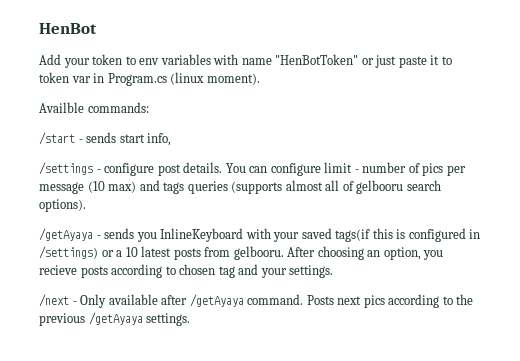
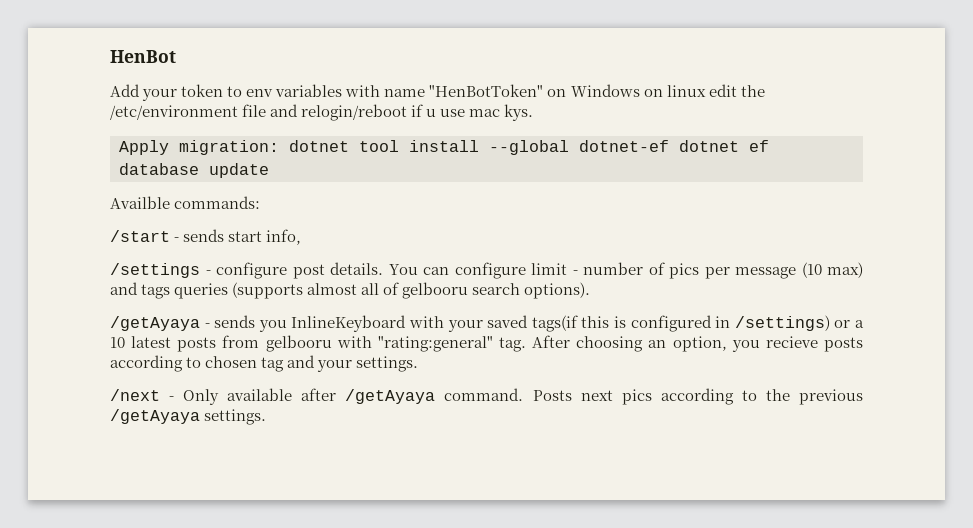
[361,55,452,68] [39,72,260,86] or just paste it to token var in Program.cs (linux moment). -> [547,84,765,97] [110,104,534,121] [119,140,769,155] [119,163,269,178] on Windows on linux edit the /etc/environment file and relogin/reboot if u use mac kys. // Apply migration: dotnet tool install --global dotnet-ef dotnet ef database update
[233,246,284,260] gelbooru. -> [265,335,526,352] gelbooru with "rating:general" tag.

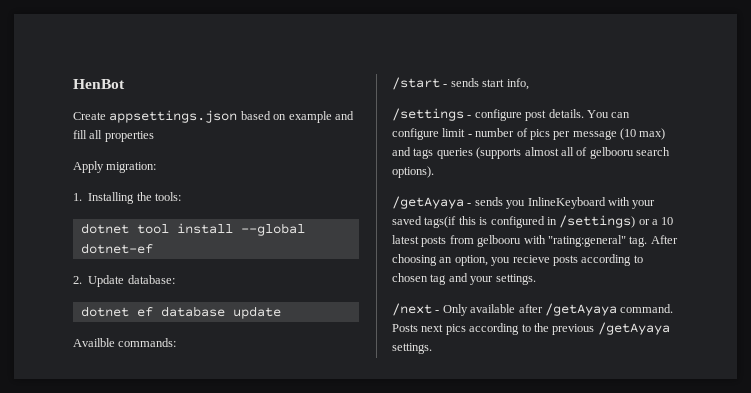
[110,84,765,101] [110,104,534,121] [119,140,279,155] Add your token to env variables with name "HenBotToken" on Windows on linux edit the /etc/environment file and relogin/reboot if u use mac kys. // Apply migration: -> [73,110,354,123] [73,130,154,142] [73,161,157,173] [73,192,182,204] Create appsettings.json based on example and fill all properties // Apply migration: // 1. Installing the tools: //
(669, 146) none -> [73,275,175,287] // 2. Update database: //

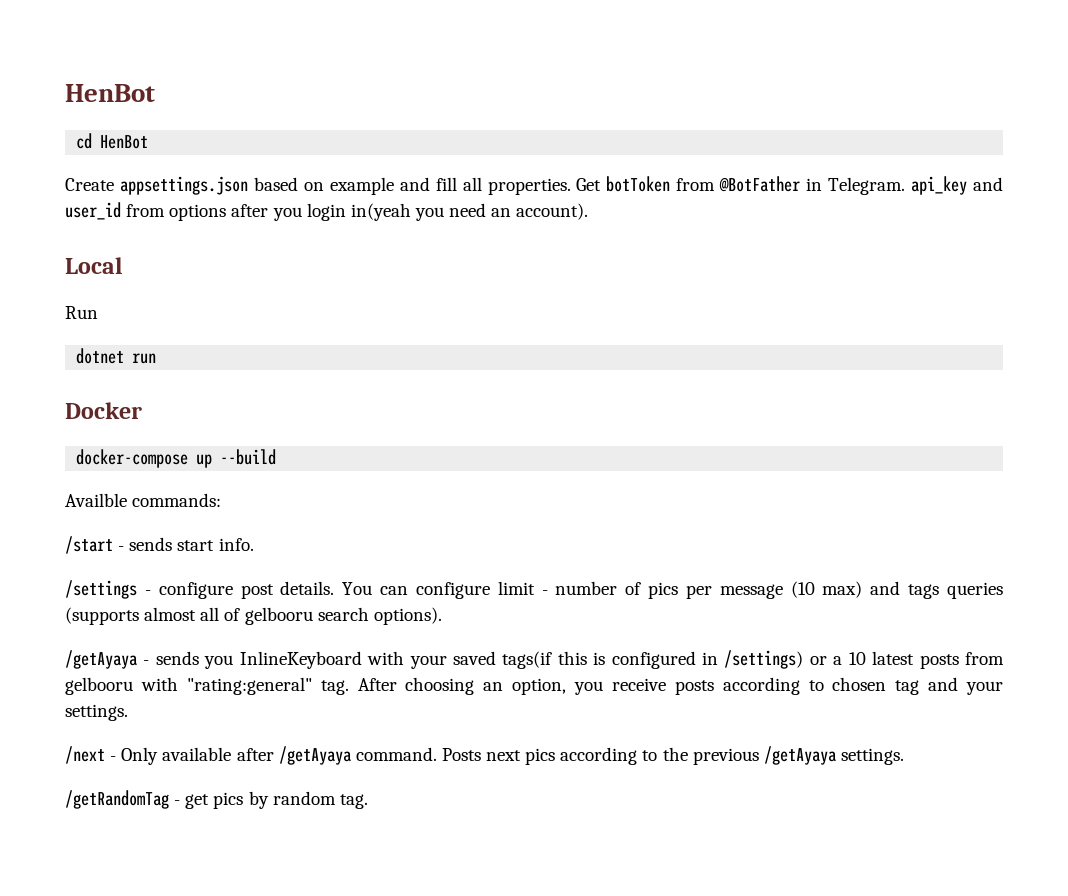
[73,79,125,89] HenBot -> [65,84,155,102] [76,133,149,149] HenBot // cd HenBot
[104,131,154,142] [73,161,157,173] [73,192,182,204] [80,223,305,236] [80,243,153,254] [73,275,175,287] [80,306,281,319] properties // Apply migration: // 1. Installing the tools: // dotnet tool install --global dotnet-ef // 2. Update database: // dotnet ef database update -> [487,176,1003,195] [65,202,589,221] [65,257,122,274] [65,306,98,319] [76,348,157,364] [65,402,142,419] [76,449,277,468] properties. Get botToken from @BotFather in Telegram. api_key and user_id from options after you login in(yeah you need an account). // Local // Run // dotnet run // Docker // docker-compose up --build
[506,78,529,90] info, -> [218,538,254,551] info.
[512,255,550,263] recieve -> [611,678,666,691] receive
(432, 348) none -> [65,790,368,809] // /getRandomTag - get pics by random tag.

